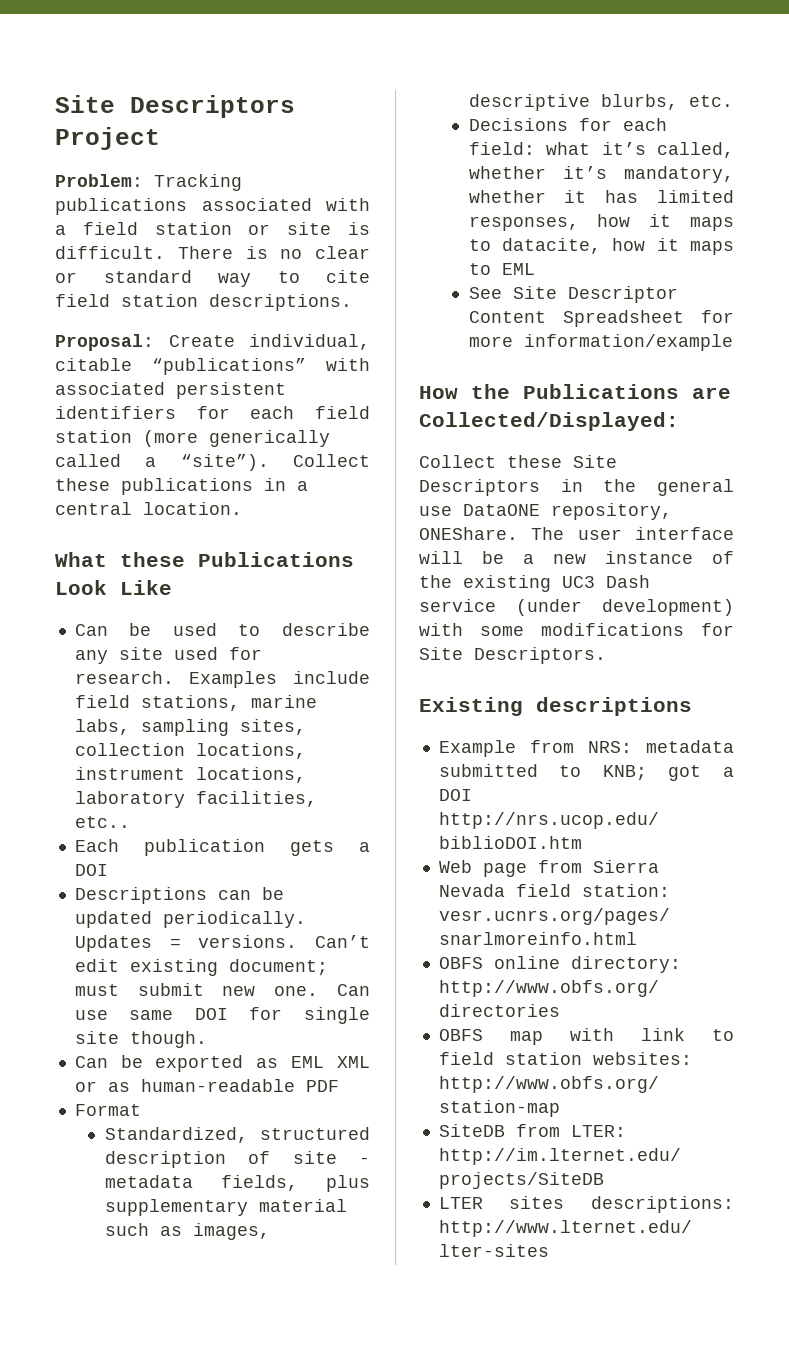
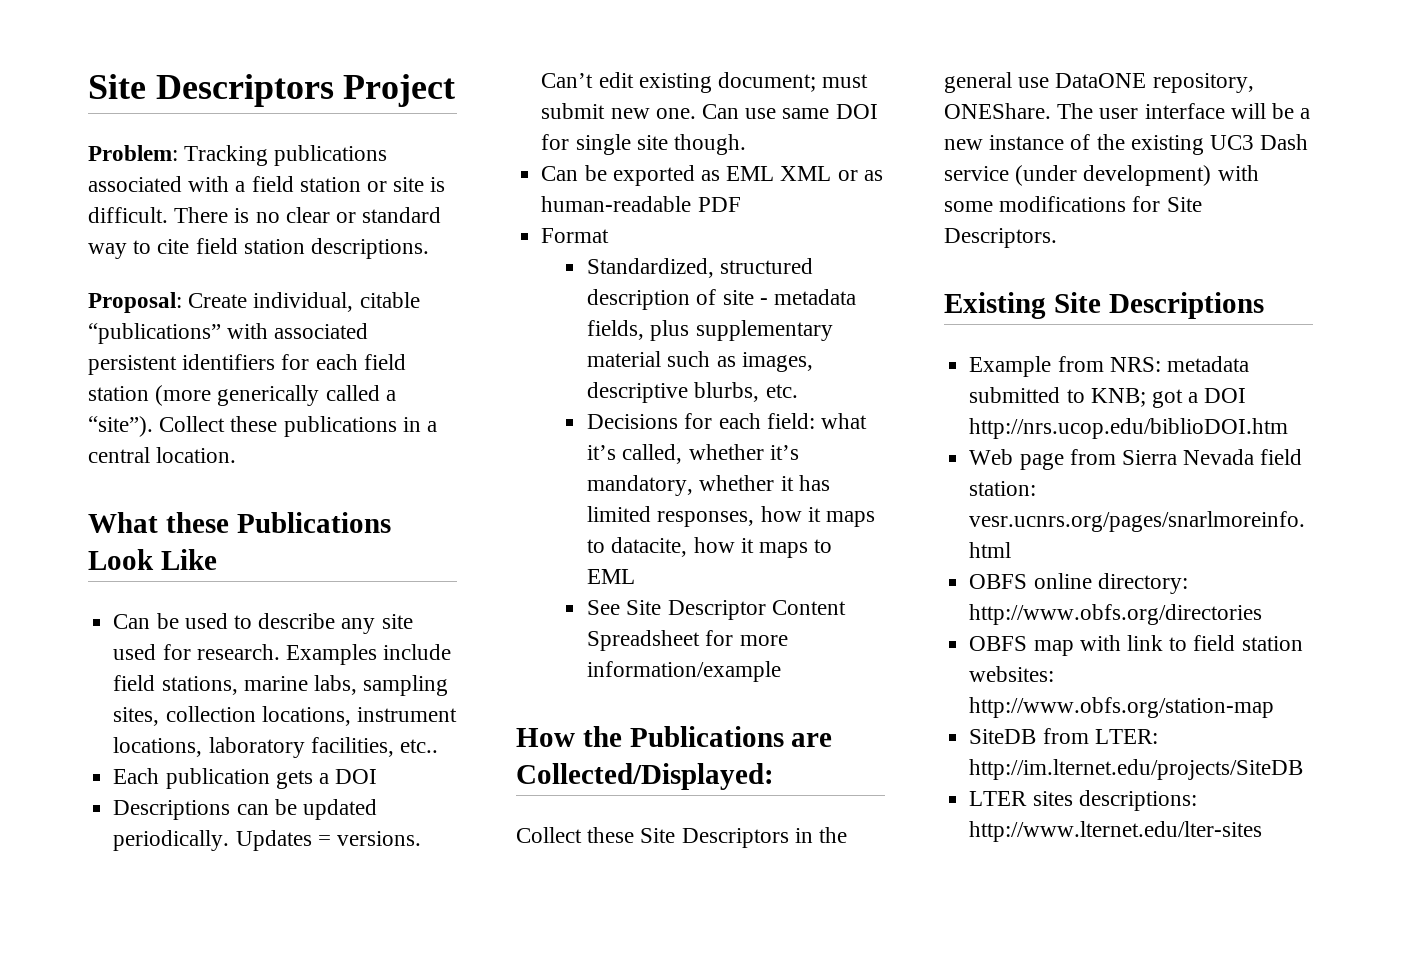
[536,697,692,716] descriptions -> [1053,292,1264,319] Site Descriptions

